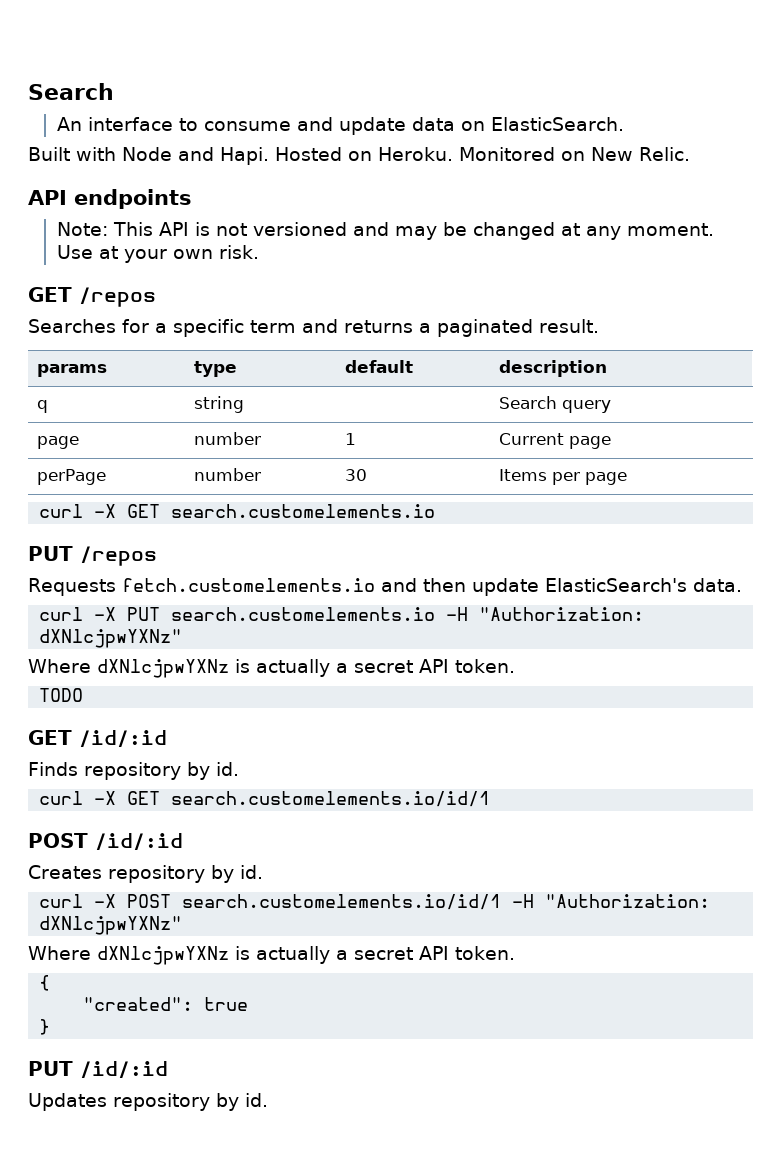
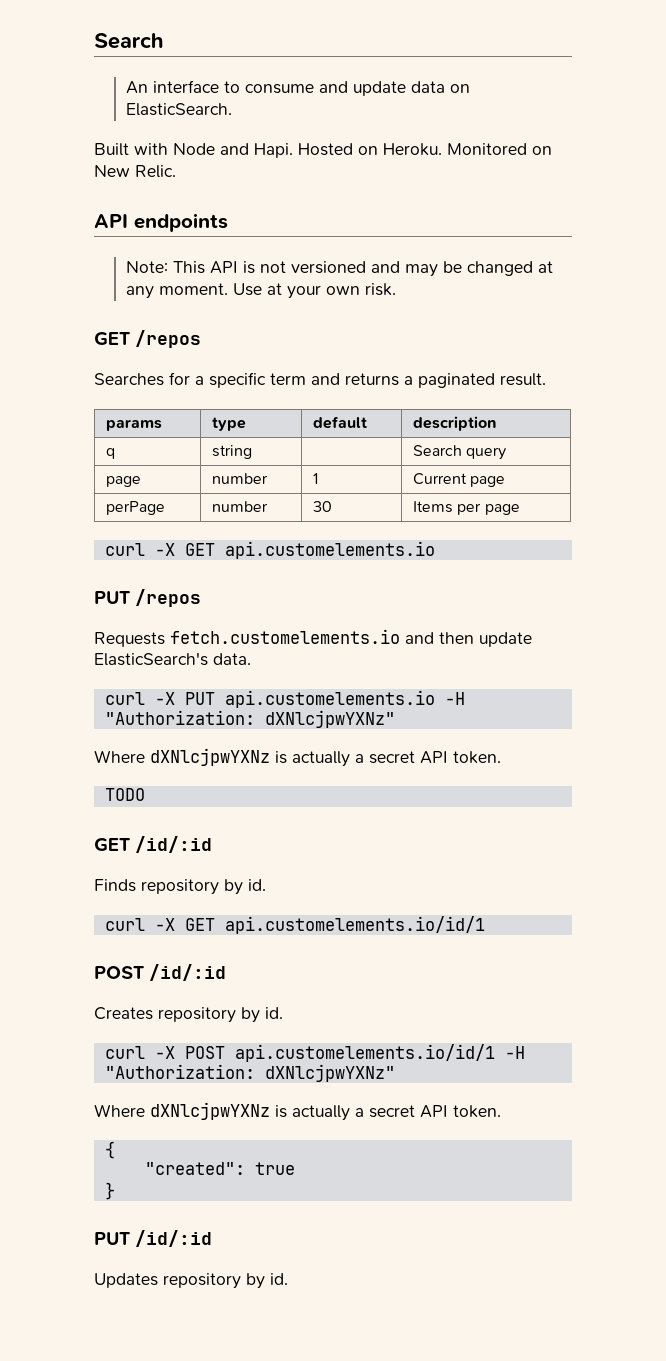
[171,504,436,518] search.customelements.io -> [224,541,435,559] api.customelements.io
[171,607,436,621] search.customelements.io -> [224,690,435,708] api.customelements.io
[171,791,491,807] search.customelements.io/id/1 -> [224,916,485,934] api.customelements.io/id/1
[182,894,502,910] search.customelements.io/id/1 -> [234,1044,495,1062] api.customelements.io/id/1

